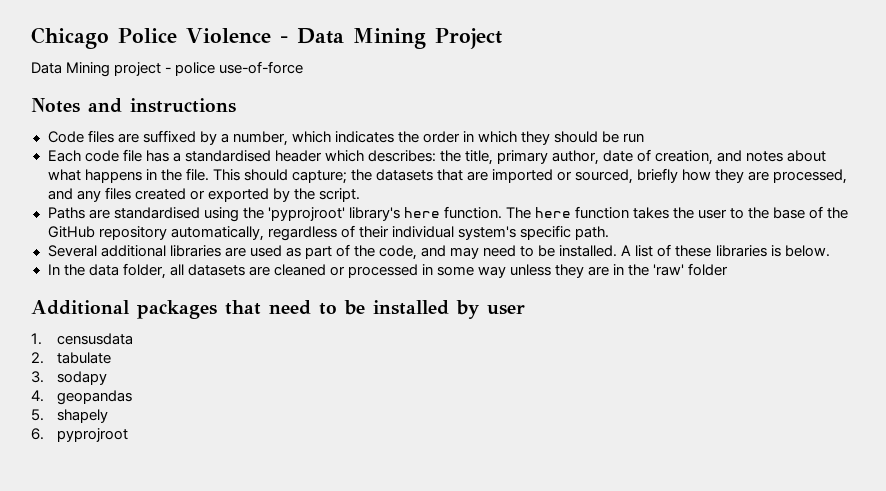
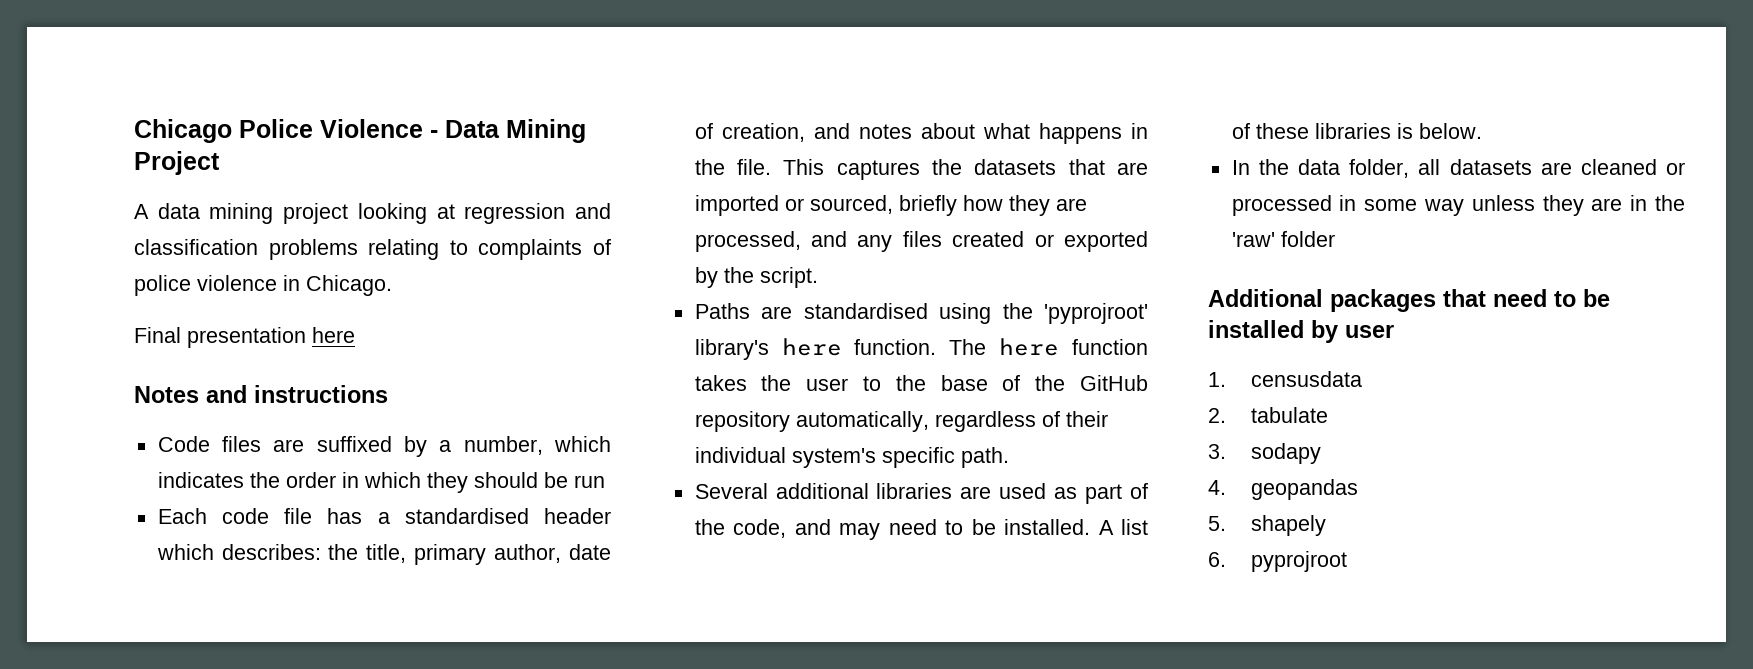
[31,61,304,77] Data Mining project - police use-of-force -> [134,203,611,224] [134,239,611,260] [134,275,392,296] [134,327,355,348] A data mining project looking at regression and classification problems relating to complaints of police violence in Chicago. // Final presentation here
[243,169,347,184] should capture; -> [836,160,920,180] captures

